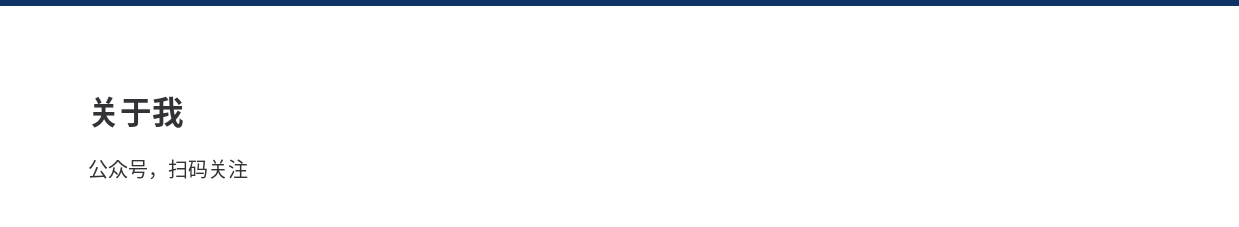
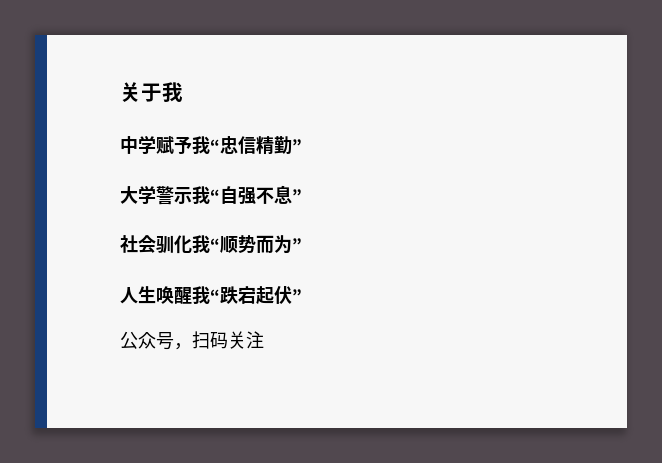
(184, 112) none -> [120,135,302,155] [120,185,302,205] [120,235,302,254] [120,285,302,305] // 中学赋予我“忠信精勤” // 大学警示我“自强不息” // 社会驯化我“顺势而为” // 人生唤醒我“跌宕起伏”

